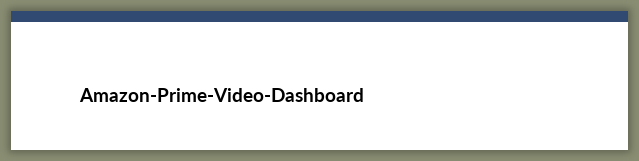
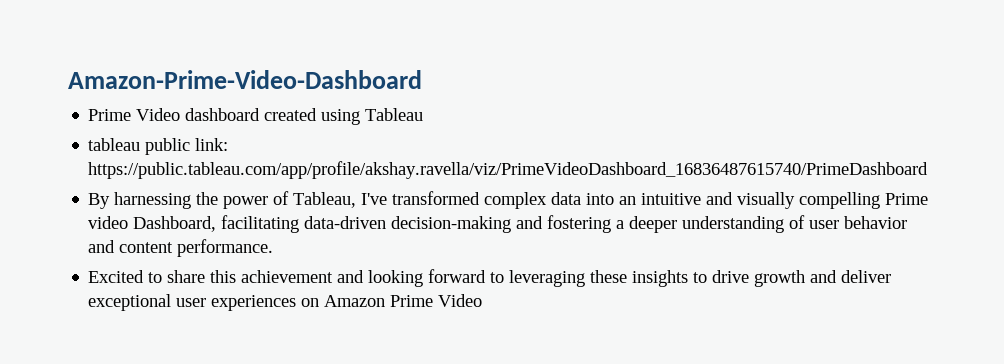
(364, 95) none -> [88,108,424,125] [88,138,229,155] [88,161,929,179] [88,191,929,209] [88,215,908,233] [88,239,274,257] [88,269,892,287] [88,294,483,311] // Prime Video dashboard created using Tableau // tableau public link: https://public.tableau.com/app/profile/akshay.ravella/viz/PrimeVideoDashboard_16836487615740/PrimeDashboard // By harnessing the power of Tableau, I've transformed complex data into an intuitive and visually compelling Prime video Dashboard, facilitating data-driven decision-making and fostering a deeper understanding of user behavior and content performance. // Excited to share this achievement and looking forward to leveraging these insights to drive growth and deliver exceptional user experiences on Amazon Prime Video

